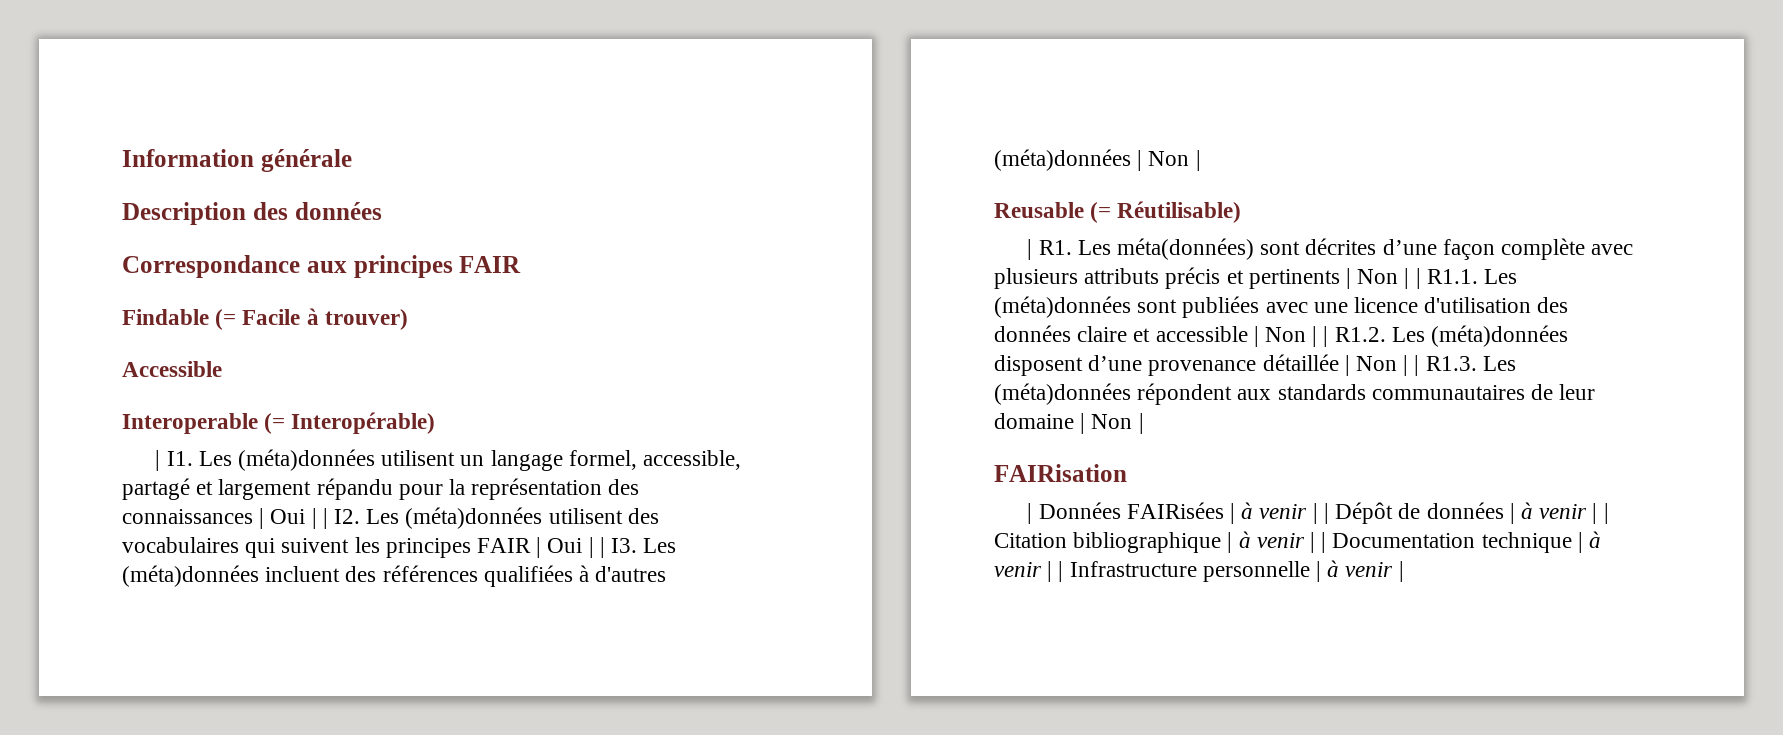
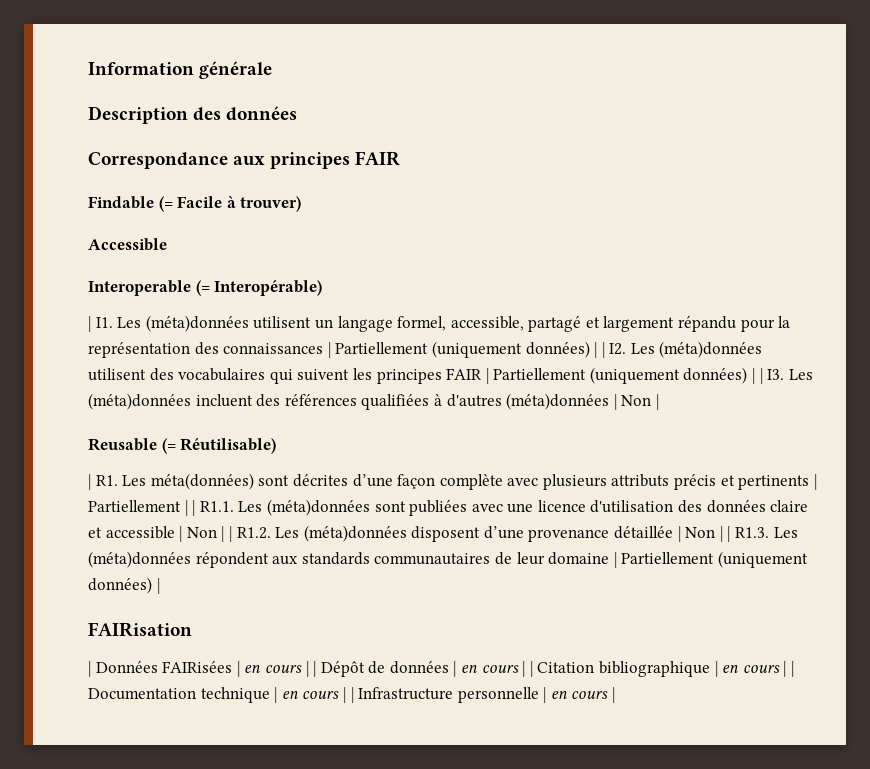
[270,509,306,524] Oui -> [335,341,590,358] Partiellement (uniquement données)
[547,538,583,553] Oui -> [493,367,748,384] Partiellement (uniquement données)
[1357,269,1399,284] Non -> [88,500,181,512] Partiellement
[1091,414,1133,429] Non -> [621,551,808,568] [88,577,152,594] Partiellement (uniquement données)
[1241,502,1308,519] à venir -> [244,665,302,673] en cours
[1520,502,1588,519] à venir -> [461,665,519,673] en cours
[1238,531,1305,548] à venir -> [722,665,780,673] en cours
[1589,531,1602,548] [994,562,1042,577] à venir -> [281,691,340,699] en cours
[1327,560,1394,577] à venir -> [550,691,609,699] en cours

